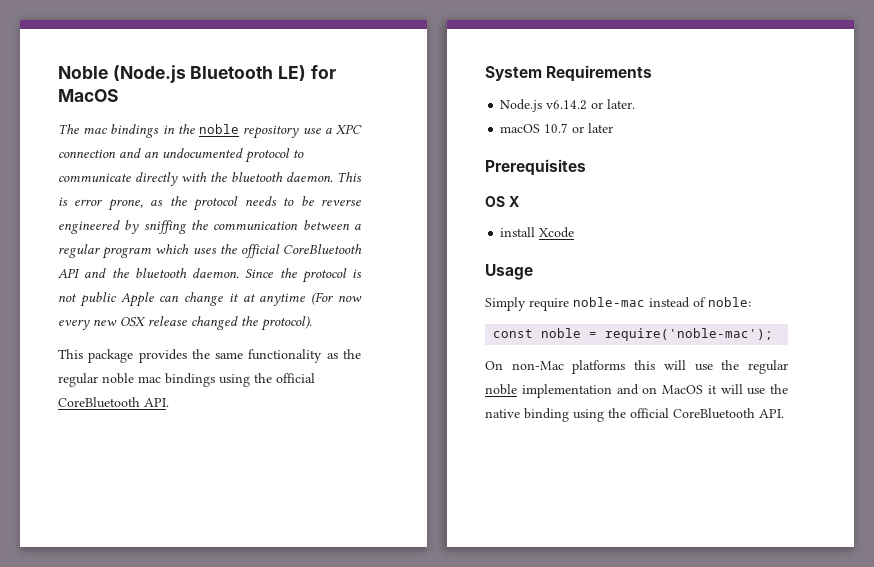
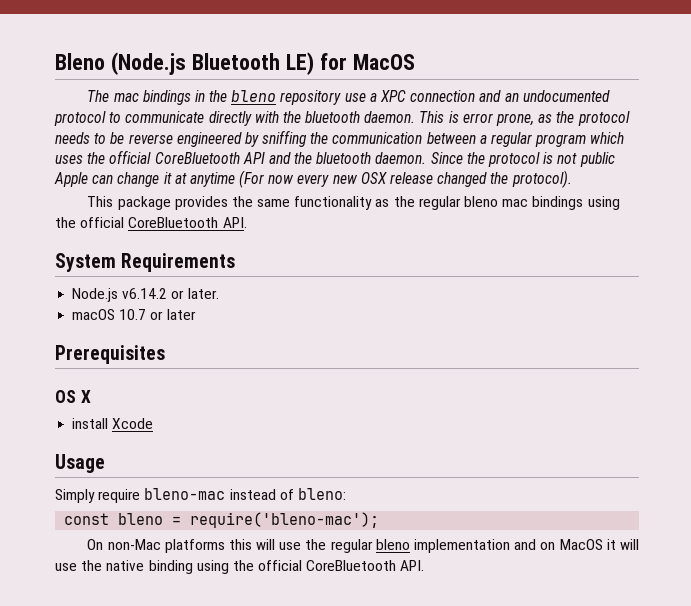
[58,66,108,79] Noble -> [55,53,105,70] Bleno
[199,124,240,134] noble -> [231,90,277,102] bleno
[102,373,134,384] noble -> [464,196,499,207] bleno
[573,297,645,307] noble-mac -> [144,488,226,500] bleno-mac
[708,297,751,307] noble: -> [297,488,346,500] bleno:
[541,328,774,341] noble = require('noble-mac'); -> [118,512,380,528] bleno = require('bleno-mac');
[485,384,517,395] noble -> [375,539,410,550] bleno

